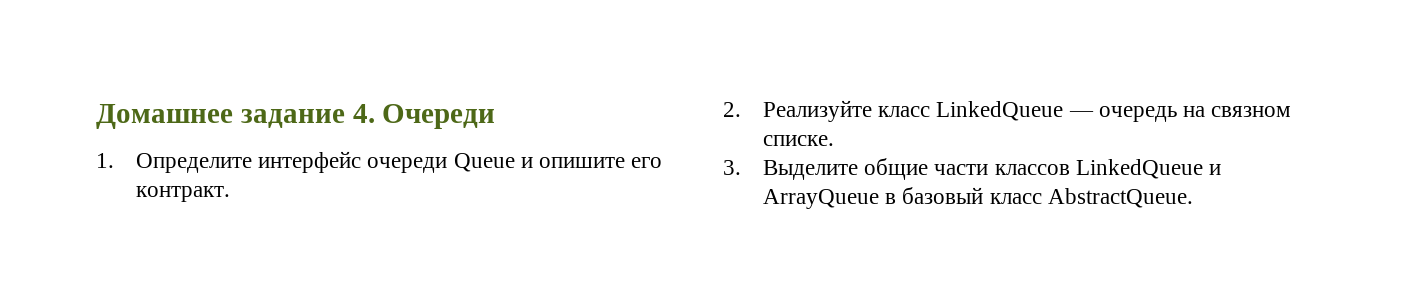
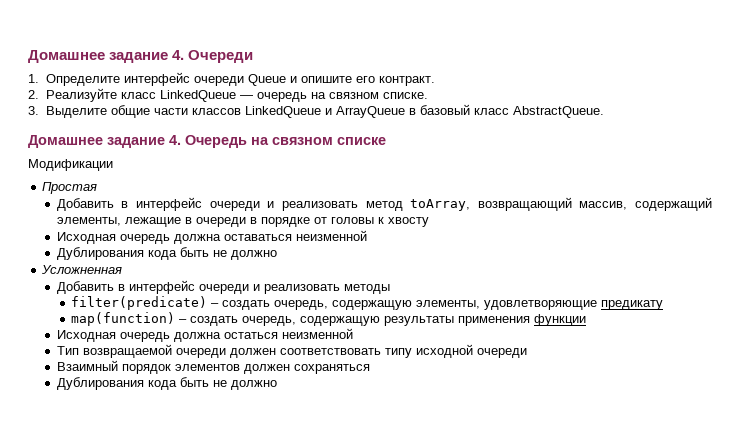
(1193, 198) none -> [28,135,386,148] [28,159,113,171] [42,182,98,194] [56,197,712,211] [56,217,429,227] [56,230,367,244] [56,247,277,260] [41,265,123,274] [56,280,390,294] [71,296,664,310] [71,312,587,326] [56,328,353,342] [56,344,527,358] [56,360,370,374] [56,377,277,390] // Домашнее задание 4. Очередь на связном списке // Модификации // Простая // Добавить в интерфейс очереди и реализовать метод toArray, возвращающий массив, содержащий элементы, лежащие в очереди в порядке от головы к хвосту // Исходная очередь должна оставаться неизменной // Дублирования кода быть не должно // Усложненная // Добавить в интерфейс очереди и реализовать методы // filter(predicate) – создать очередь, содержащую элементы, удовлетворяющие предикату // map(function) – создать очередь, содержащую результаты применения функции // Исходная очередь должна остаться неизменной // Тип возвращаемой очереди должен соответствовать типу исходной очереди // Взаимный порядок элементов должен сохраняться // Дублирования кода быть не должно

